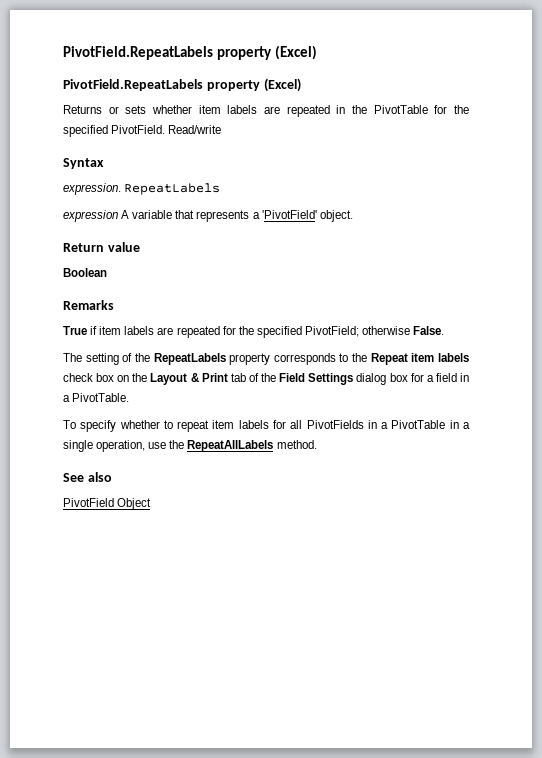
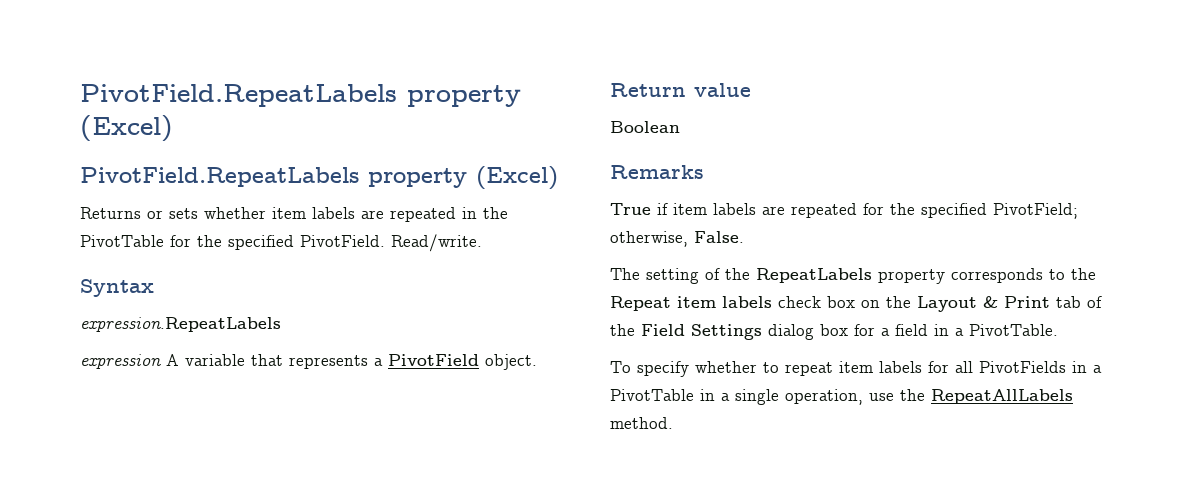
[168,125,222,134] Read/write -> [391,234,482,252] Read/write.
[63,183,221,195] expression. RepeatLabels -> [80,317,281,332] expression.RepeatLabels
[261,210,317,219] 'PivotField' -> [388,354,479,366] PivotField
[362,326,411,335] otherwise -> [610,231,688,247] otherwise,
[63,472,112,482] [63,498,152,510] // See also // PivotField Object -> (673, 423) none

